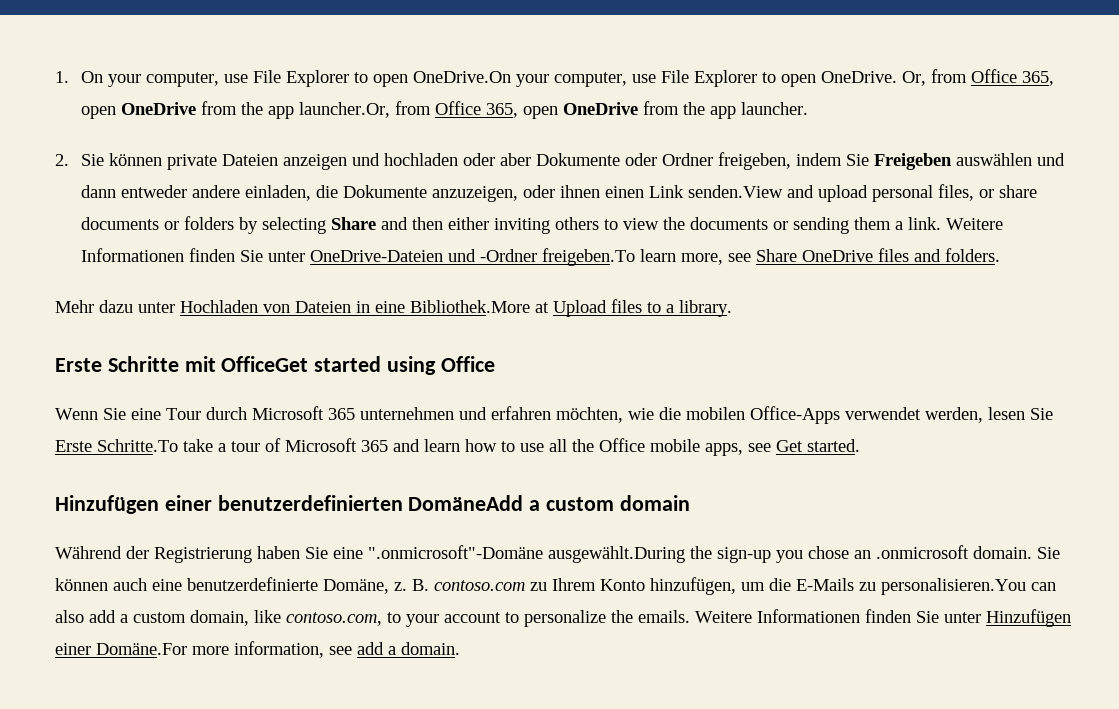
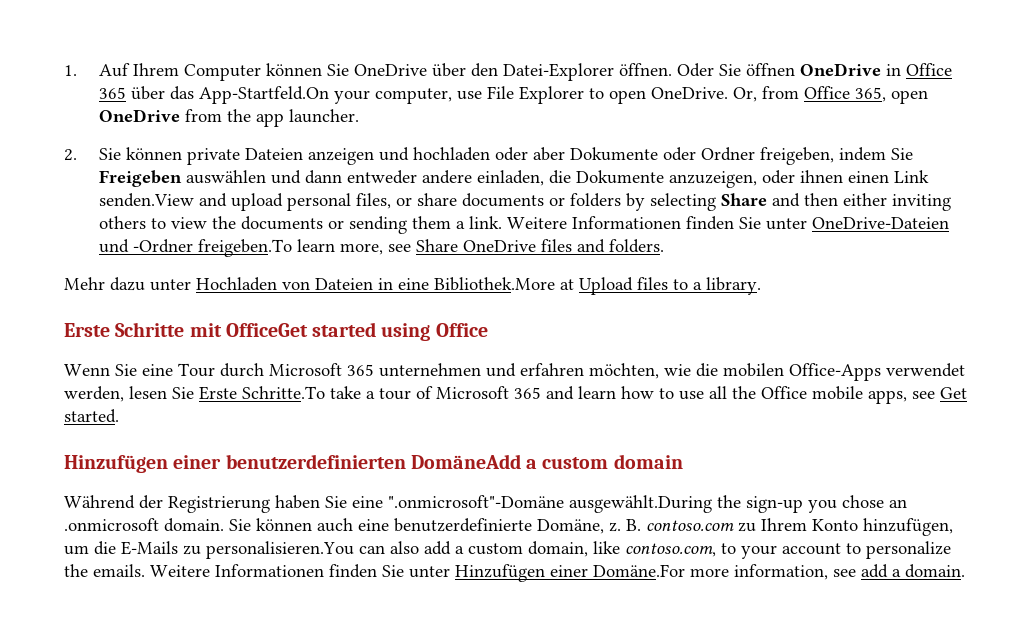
[80,70,511,87] On your computer, use File Explorer to open OneDrive.On -> [99,63,953,81] [99,86,330,104] Auf Ihrem Computer können Sie OneDrive über den Datei-Explorer öffnen. Oder Sie öffnen OneDrive in Office 365 über das App-Startfeld.On
[298,101,736,119] launcher.Or, from Office 365, open OneDrive from the app -> (285, 120) none

